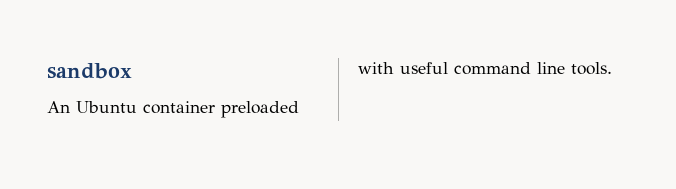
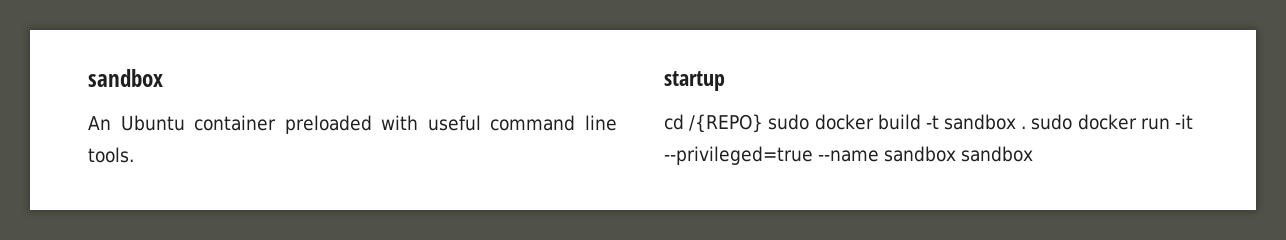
(612, 68) none -> [664,71,725,91] [664,114,1193,133] [664,146,1034,165] // startup // cd /{REPO} sudo docker build -t sandbox . sudo docker run -it --privileged=true --name sandbox sandbox

